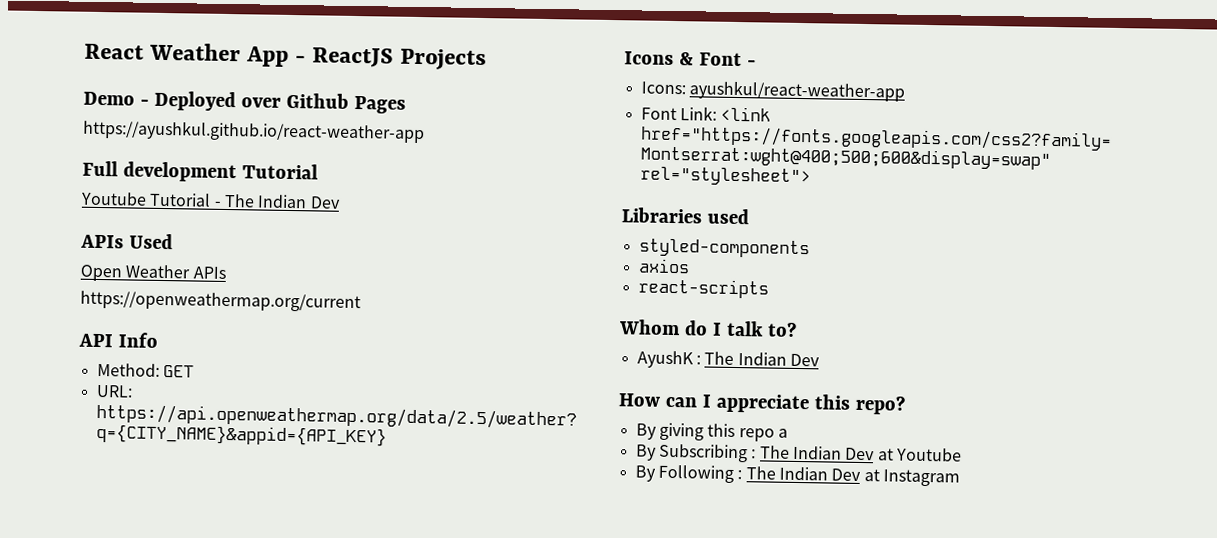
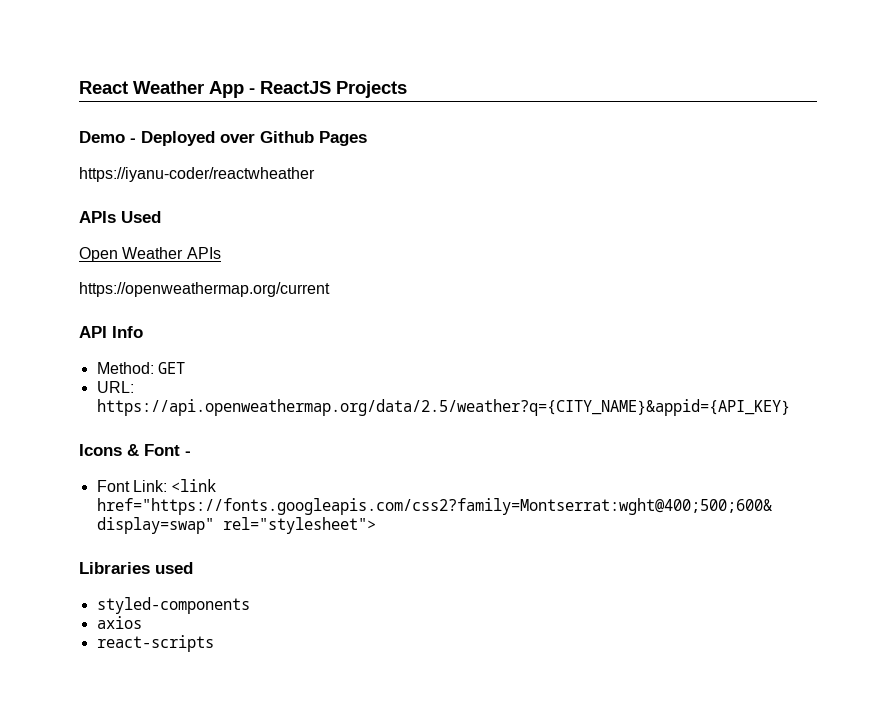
[82,119,425,144] [82,160,318,183] [80,191,341,209] https://ayushkul.github.io/react-weather-app // Full development Tutorial // Youtube Tutorial - The Indian Dev -> [79,167,315,182] https://iyanu-coder/reactwheather
[640,80,905,102] // Icons: ayushkul/react-weather-app -> (191, 453) none
[618,319,797,337] [636,350,820,369] [618,393,906,415] [635,422,788,442] [634,443,962,463] [634,464,960,487] // Whom do I talk to? // AyushK : The Indian Dev // How can I appreciate this repo? // By giving this repo a // By Subscribing : The Indian Dev at Youtube // By Following : The Indian Dev at Instagram -> (214, 643) none

